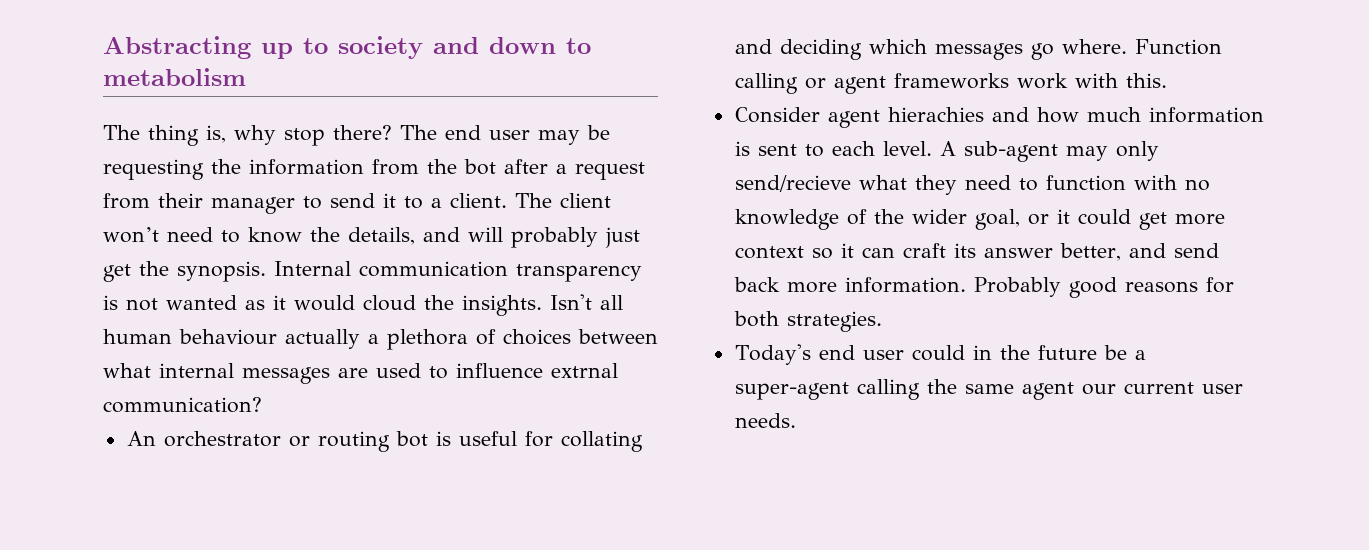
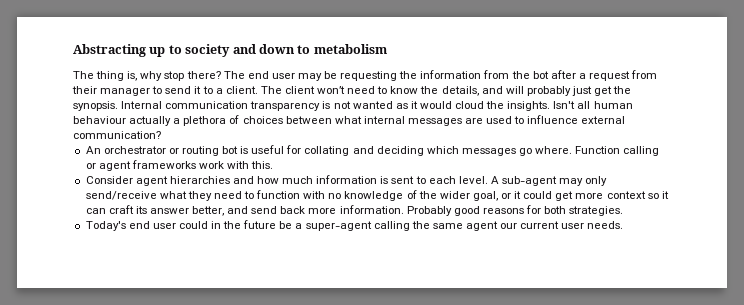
[551,363,618,378] extrnal -> [581,116,626,124] external
[887,107,984,122] hierachies -> [169,176,230,184] hierarchies
[734,175,851,192] send/recieve -> [85,191,157,200] send/receive

